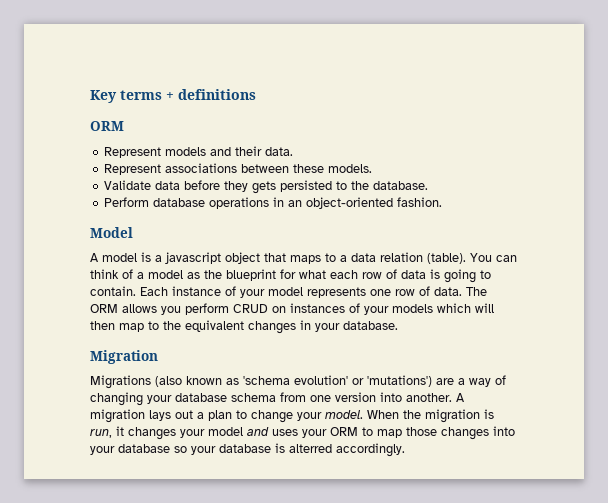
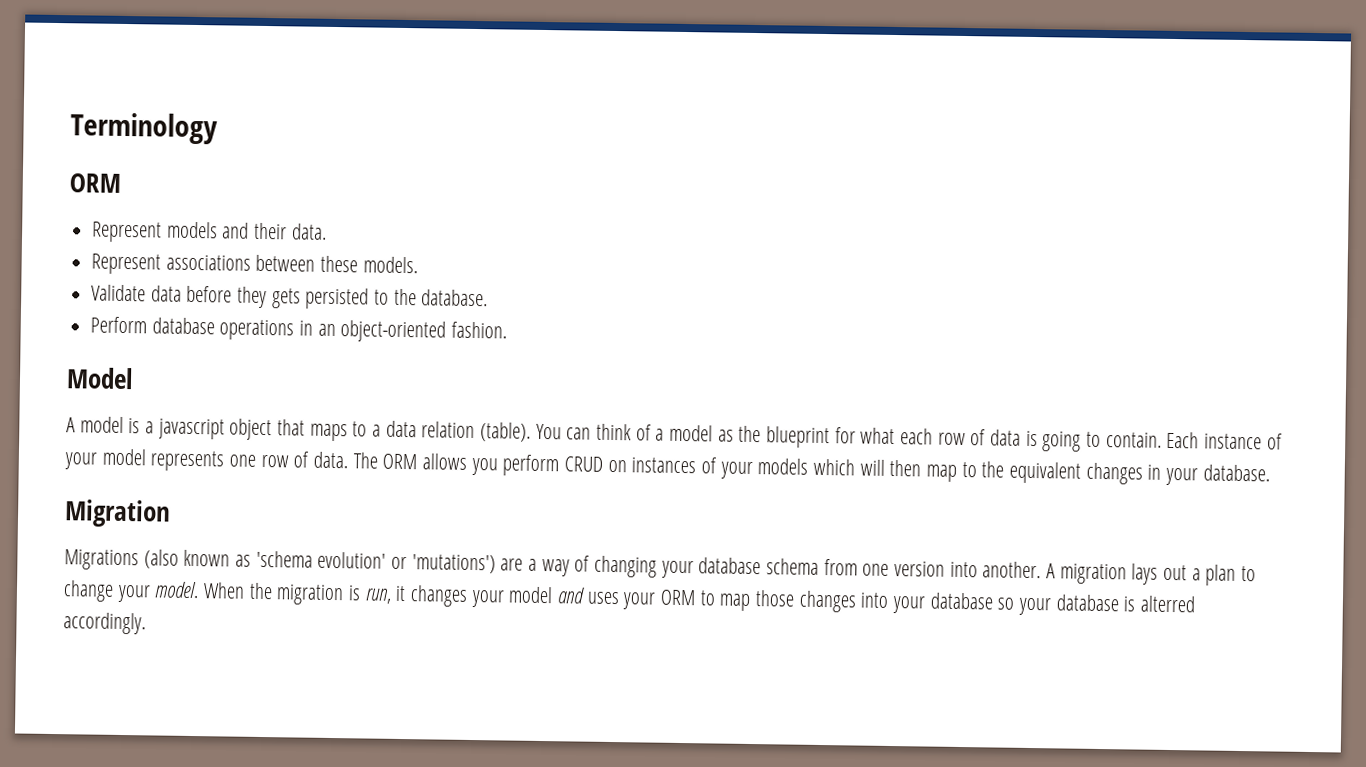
[90,89,256,103] Key terms + definitions -> [70,112,218,145] Terminology

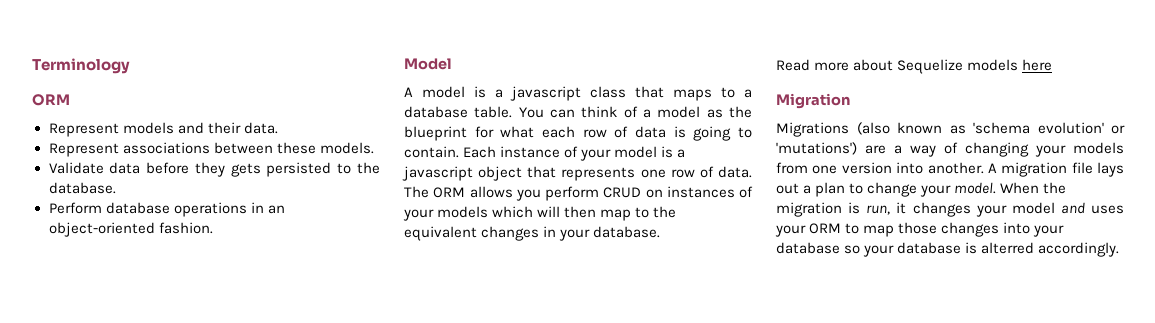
[229,418,273,441] object -> [590,86,626,98] class
[385,420,532,442] data relation (table). -> [404,106,513,118] database table.
(147, 457) none -> [661,146,686,158] [402,166,557,181] is a javascript object that
(1270, 473) none -> [776,59,1053,74] // Read more about Sequelize models here
[698,557,820,575] database schema -> [1073,142,1124,154] models
(1127, 574) none -> [1071,162,1093,174] file

